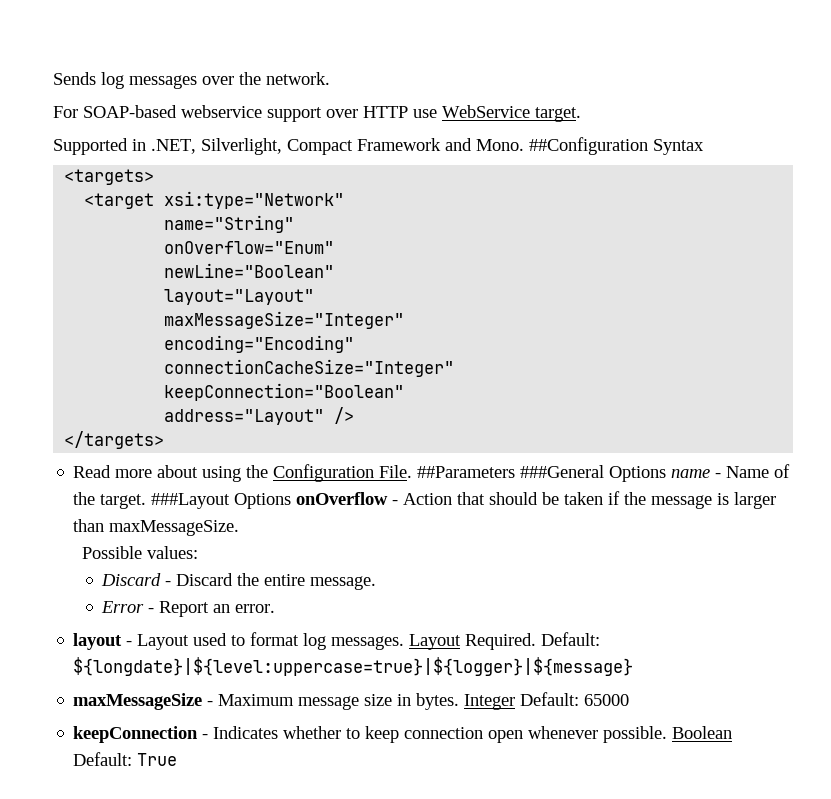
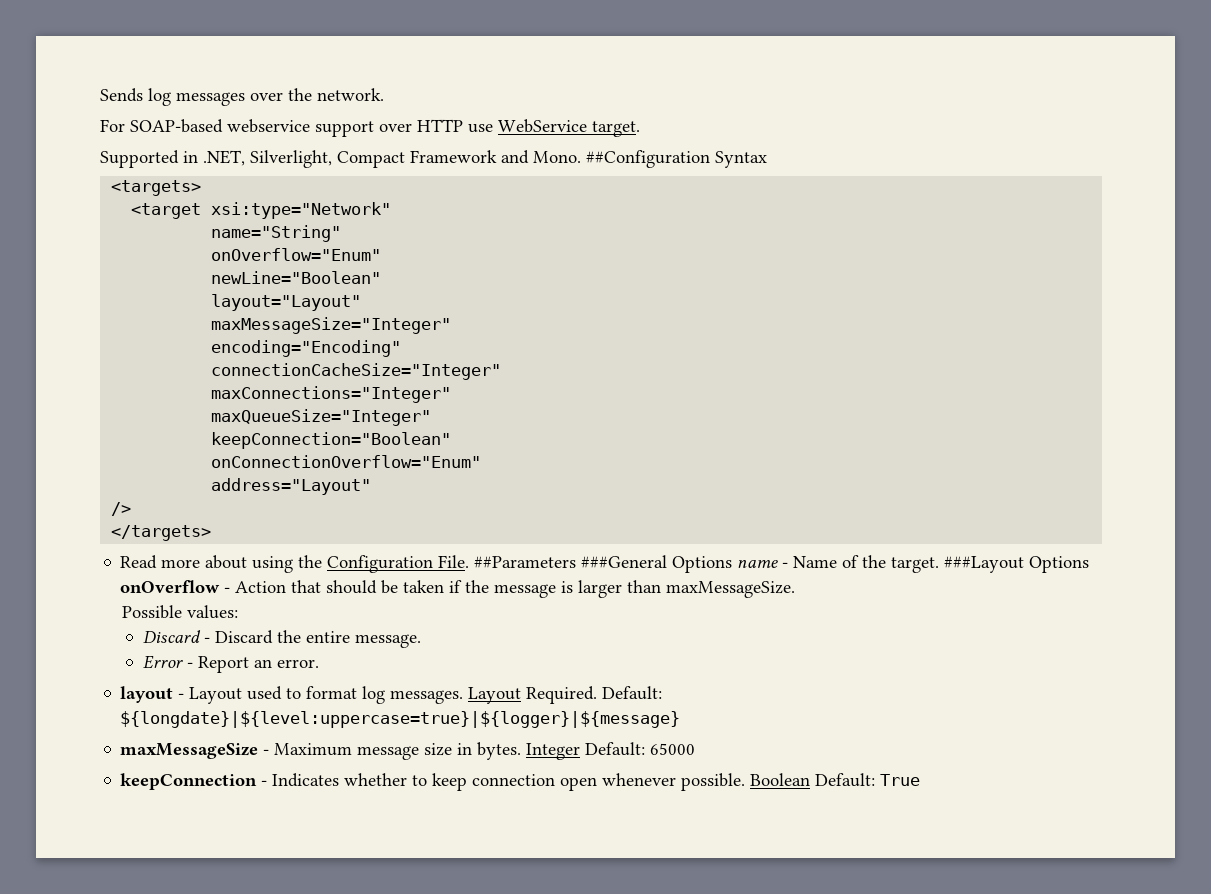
(455, 368) none -> [211,386,452,403] [211,409,432,426] // maxConnections="Integer" // maxQueueSize="Integer"
(405, 392) none -> [211,455,482,468] // onConnectionOverflow="Enum"
(325, 417) none -> (372, 486) //

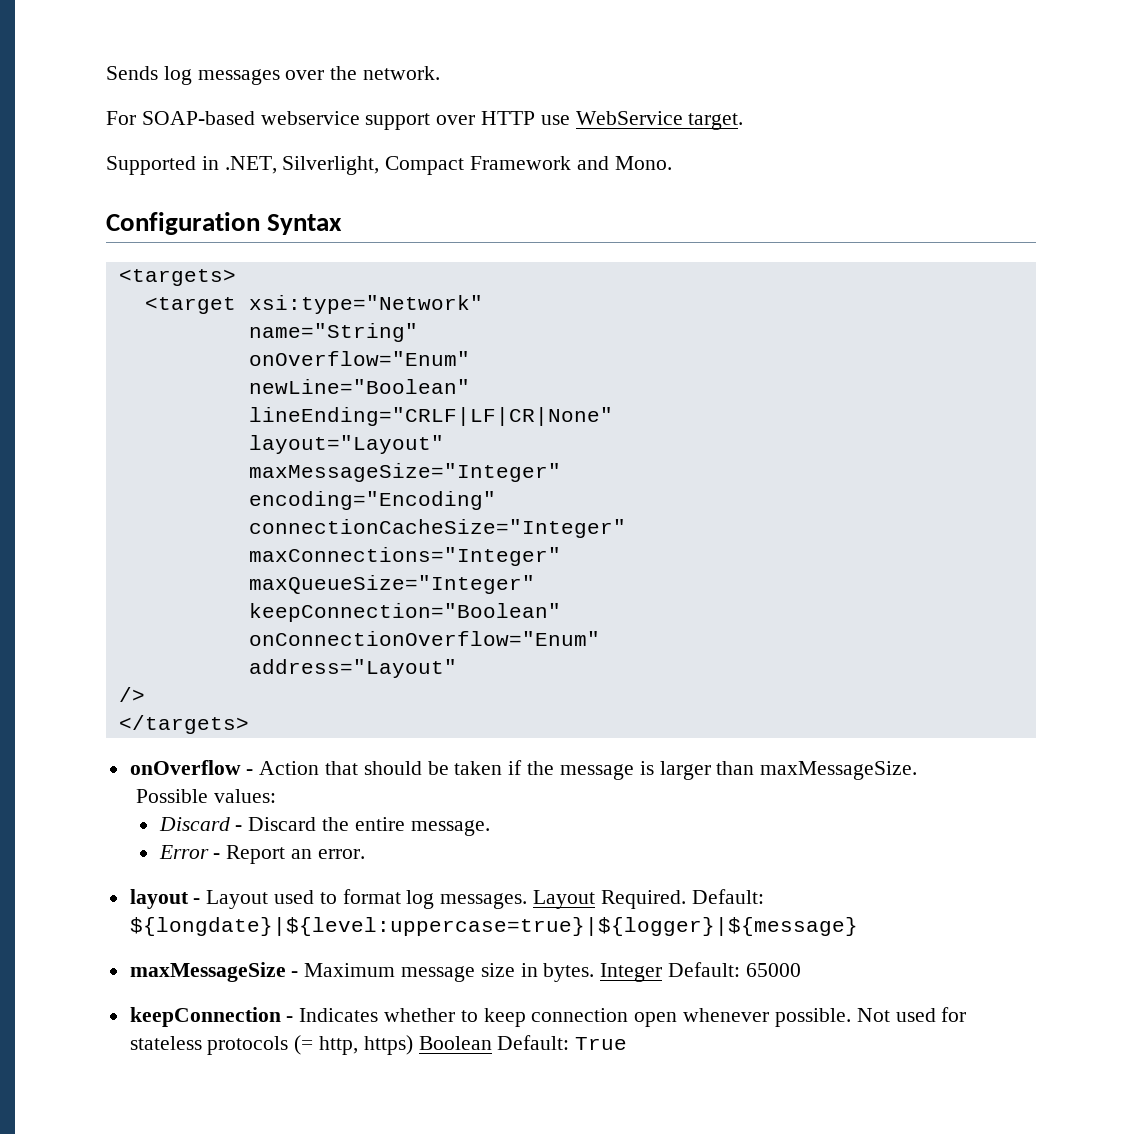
[586,150,710,168] ##Configuration -> [106,212,260,235] // Configuration
(382, 277) none -> [248,407,613,426] // lineEnding="CRLF|LF|CR|None"
[120,555,1090,573] Read more about using the Configuration File. ##Parameters ###General Options name - Name of the target. ###Layout Options -> (249, 724) none
(746, 782) none -> [856,1007,967,1022] [129,1035,413,1055] Not used for stateless protocols (= http, https)

